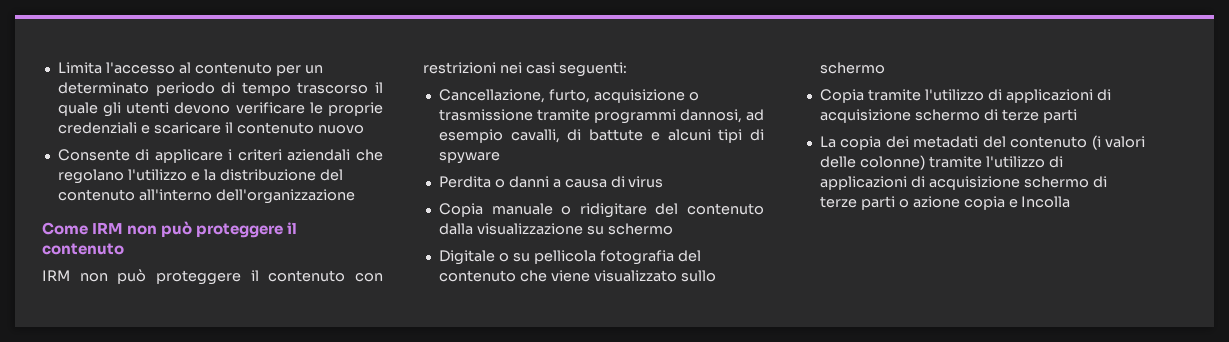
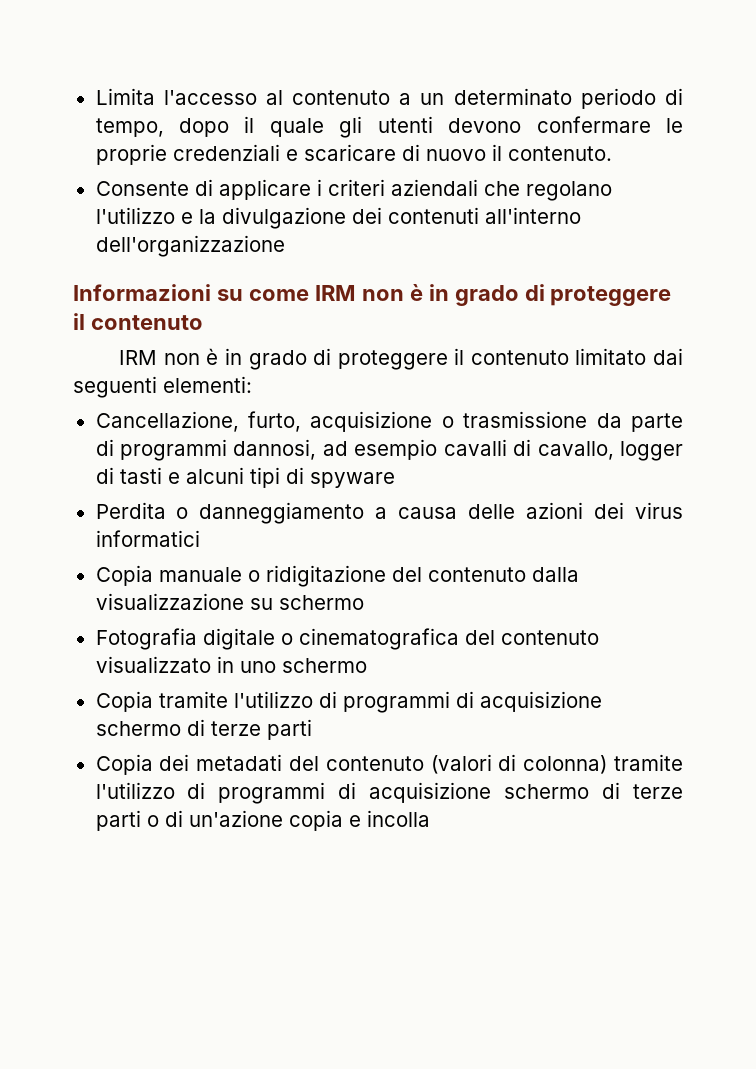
[275,65,301,76] per -> [399,93,412,105] a
[241,82,369,96] tempo trascorso -> [95,118,229,137] tempo, dopo
[235,102,305,114] verificare -> [536,116,651,133] confermare
[224,122,364,134] il contenuto nuovo -> [401,144,612,161] di nuovo il contenuto.
[219,169,343,181] [57,189,135,201] distribuzione del contenuto -> [221,207,479,229] divulgazione dei contenuti
[42,221,193,237] Come IRM non può -> [73,284,545,306] Informazioni su come IRM non è in grado di
[117,269,383,285] [423,62,627,77] può proteggere il contenuto con restrizioni nei casi seguenti: -> [206,348,683,370] [73,376,252,398] è in grado di proteggere il contenuto limitato dai seguenti elementi:
[536,109,590,121] tramite -> [596,413,683,432] [95,439,114,456] da parte di
[510,129,644,143] cavalli, di battute -> [443,439,683,461] [95,467,162,484] cavalli di cavallo, logger di tasti
[508,176,549,188] danni -> [199,502,365,524] danneggiamento
[610,176,625,188] di -> [468,502,625,519] delle azioni dei
(664, 182) none -> [95,530,200,547] informatici
[579,203,647,218] ridigitare -> [265,565,386,587] ridigitazione
[438,250,701,265] [438,270,716,282] Digitale o su pellicola fotografia del contenuto che viene visualizzato sullo -> [95,628,599,650] [95,656,276,673] Fotografia digitale o cinematografica del contenuto visualizzato in uno
[1005,89,1093,103] applicazioni -> [342,691,450,713] programmi
[819,136,882,150] La copia -> [95,754,153,775] Copia
[1091,135,1145,150] [819,155,1063,170] [819,176,907,190] (i valori delle colonne) tramite l'utilizzo di applicazioni -> [430,754,683,774] [95,782,326,804] (valori di colonna) tramite l'utilizzo di programmi
[912,196,960,208] azione -> [164,810,283,827] di un'azione
[1021,196,1071,208] Incolla -> [366,810,430,827] incolla

